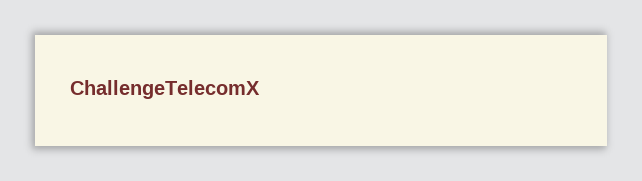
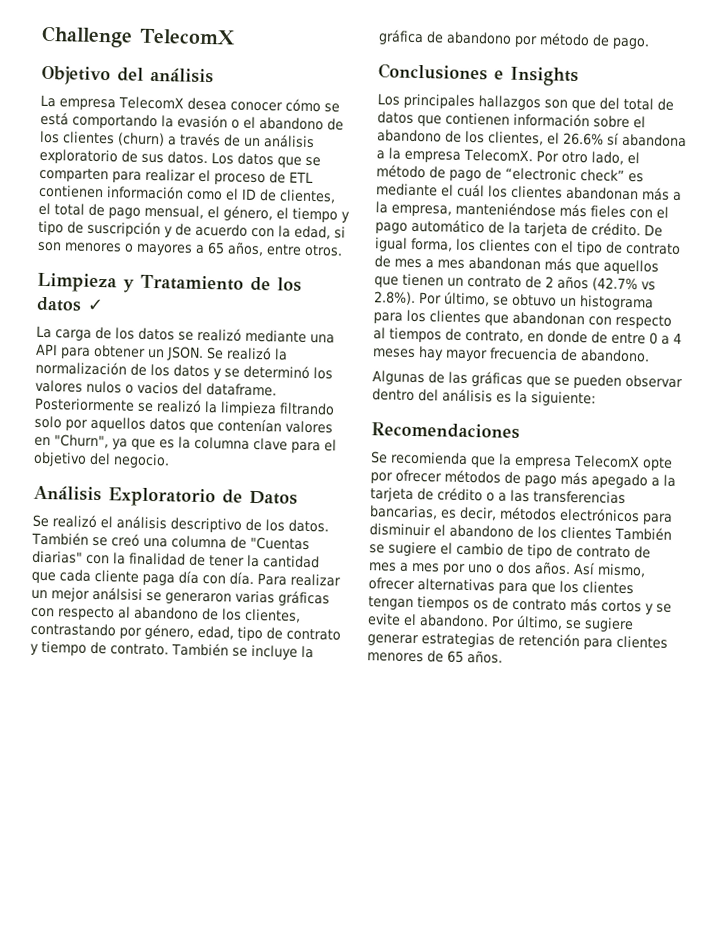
[70,80,260,99] ChallengeTelecomX -> [41,25,236,48] [41,65,214,86] [40,94,340,113] [40,111,344,131] [39,130,315,149] [39,148,321,168] [39,167,313,186] [38,184,336,204] [38,202,350,223] [38,220,346,240] [37,241,343,257] [37,272,302,293] [36,296,104,312] [36,325,335,344] [35,343,288,361] [35,360,333,380] [35,379,277,397] [34,397,335,417] [34,415,333,434] [34,434,337,454] [33,451,170,469] [33,485,298,508] [32,514,329,533] [31,531,310,551] [32,550,320,569] [31,569,341,587] [31,586,330,607] [31,606,301,623] [30,622,341,642] [30,640,314,660] [378,29,650,50] [378,63,579,87] [377,93,674,112] [377,111,646,129] [377,129,687,148] [376,147,640,165] [376,164,644,183] [376,183,682,201] [375,201,669,219] [375,218,663,237] [375,237,681,256] [374,255,659,275] [374,273,656,292] [374,291,654,311] [373,309,672,329] [373,327,682,345] [373,346,650,363] [372,370,683,389] [372,388,596,407] [371,422,520,439] [371,451,673,471] [370,469,676,489] [370,487,626,504] [369,505,673,525] [369,523,672,541] [369,541,651,559] [368,561,646,578] [368,577,634,595] [368,596,672,615] [367,613,634,633] [367,632,668,650] [367,650,503,664] Challenge TelecomX // Objetivo del análisis // La empresa TelecomX desea conocer cómo se está comportando la evasión o el abandono de los clientes (churn) a través de un análisis exploratorio de sus datos. Los datos que se comparten para realizar el proceso de ETL contienen información como el ID de clientes, el total de pago mensual, el género, el tiempo y tipo de suscripción y de acuerdo con la edad, si son menores o mayores a 65 años, entre otros. // Limpieza y Tratamiento de los datos ✓ // La carga de los datos se realizó mediante una API para obtener un JSON. Se realizó la normalización de los datos y se determinó los valores nulos o vacios del dataframe. Posteriormente se realizó la limpieza filtrando solo por aquellos datos que contenían valores en "Churn", ya que es la columna clave para el objetivo del negocio. // Análisis Exploratorio de Datos // Se realizó el análisis descriptivo de los datos. También se creó una columna de "Cuentas diarias" con la finalidad de tener la cantidad que cada cliente paga día con día. Para realizar un mejor análsisi se generaron varias gráficas con respecto al abandono de los clientes, contrastando por género, edad, tipo de contrato y tiempo de contrato. También se incluye la gráfica de abandono por método de pago. // Conclusiones e Insights // Los principales hallazgos son que del total de datos que contienen información sobre el abandono de los clientes, el 26.6% sí abandona a la empresa TelecomX. Por otro lado, el método de pago de “electronic check” es mediante el cuál los clientes abandonan más a la empresa, manteniéndose más fieles con el pago automático de la tarjeta de crédito. De igual forma, los clientes con el tipo de contrato de mes a mes abandonan más que aquellos que tienen un contrato de 2 años (42.7% vs 2.8%). Por último, se obtuvo un histograma para los clientes que abandonan con respecto al tiempos de contrato, en donde de entre 0 a 4 meses hay mayor frecuencia de abandono. // Algunas de las gráficas que se pueden observar dentro del análisis es la siguiente: // Recomendaciones // Se recomienda que la empresa TelecomX opte por ofrecer métodos de pago más apegado a la tarjeta de crédito o a las transferencias bancarias, es decir, métodos electrónicos para disminuir el abandono de los clientes También se sugiere el cambio de tipo de contrato de mes a mes por uno o dos años. Así mismo, ofrecer alternativas para que los clientes tengan tiempos os de contrato más cortos y se evite el abandono. Por último, se sugiere generar estrategias de retención para clientes menores de 65 años.

